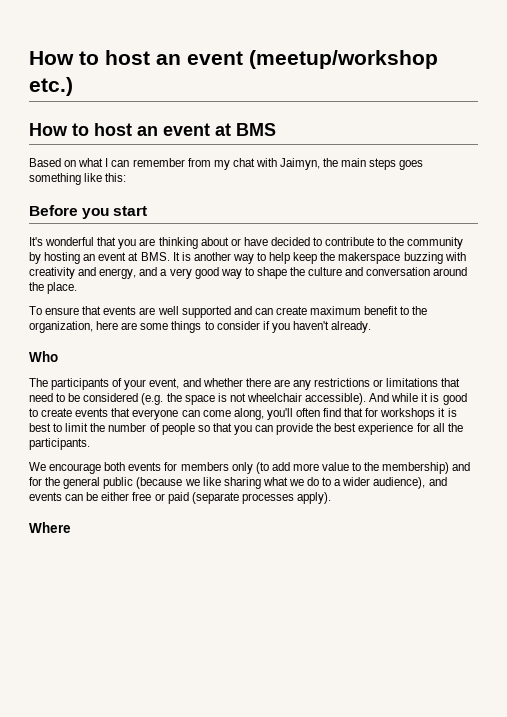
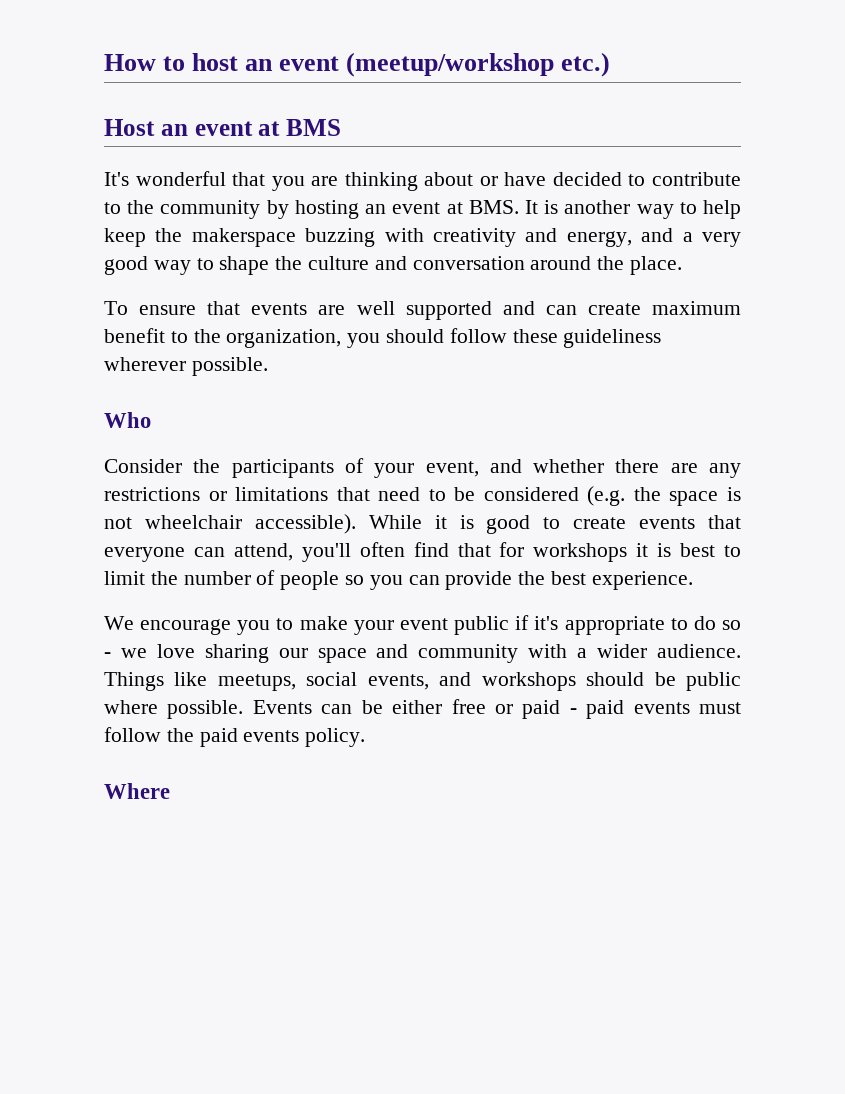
[29,123,132,136] How to host -> [104,119,155,136] Host
[29,158,424,170] [29,173,127,185] [29,205,148,219] // Based on what I can remember from my chat with Jaimyn, the main steps goes something like this: // Before you start -> (341, 127) none
[96,321,372,333] here are some things to consider if you haven't already. -> [347,328,662,348] [104,357,268,376] you should follow these guideliness wherever possible.
[29,378,48,387] The -> [104,459,221,473] Consider the
[369,393,419,402] And while -> [368,515,422,529] While
[202,408,264,420] come along, -> [233,543,293,561] attend,
[212,423,232,432] that -> (365, 580) none
[358,423,463,435] [29,438,90,450] [29,462,471,474] [29,477,447,489] [29,492,62,501] experience for all the participants. // We encourage both events for members only (to add more value to the membership) and for the general public (because we like sharing what we do to a wider audience), and events -> [591,571,693,590] [104,615,741,635] [104,644,742,663] [104,672,741,691] [104,700,312,719] experience. // We encourage you to make your event public if it's appropriate to do so - we love sharing our space and community with a wider audience. Things like meetups, social events, and workshops should be public where possible. Events
[191,492,331,504] (separate processes apply). -> [569,700,741,719] [104,727,366,747] - paid events must follow the paid events policy.

